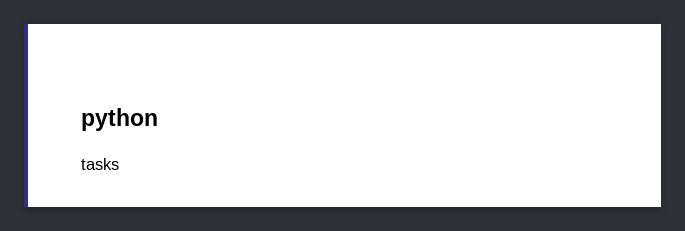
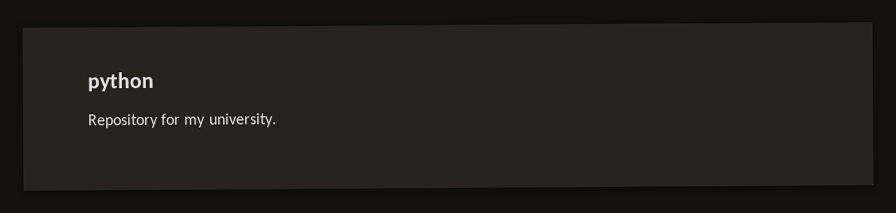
[81,158,119,170] tasks -> [88,113,277,129] Repository for my university.

